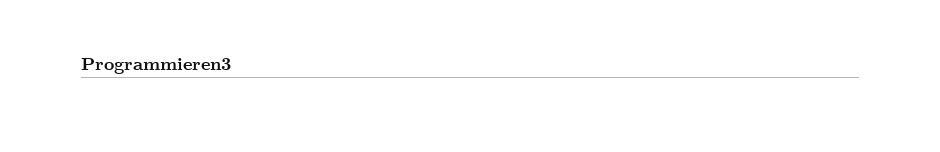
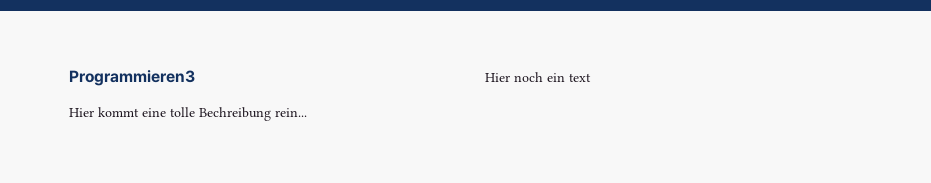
(231, 66) none -> [69,107,307,121] [485,72,591,82] // Hier kommt eine tolle Bechreibung rein... // Hier noch ein text

